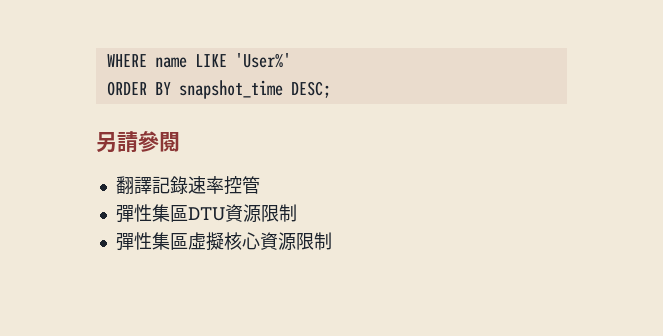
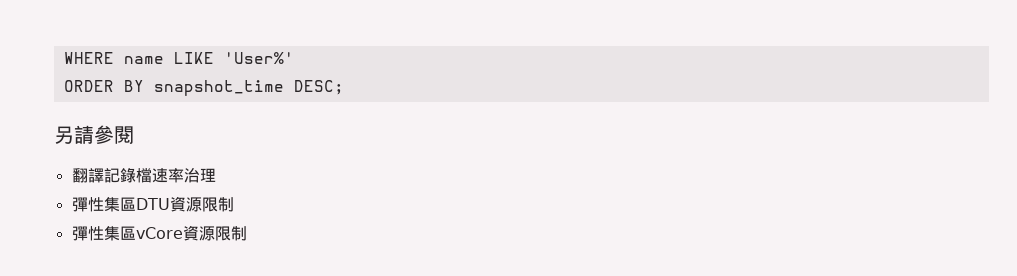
[187,176,260,195] 速率控管 -> [135,168,216,183] 檔速率治理
[187,232,260,251] 虛擬核心 -> [135,227,183,239] vCore

